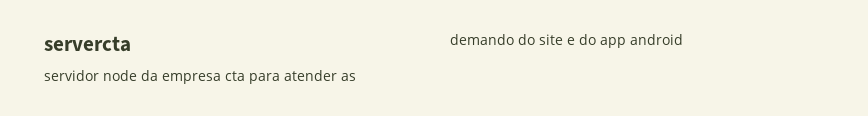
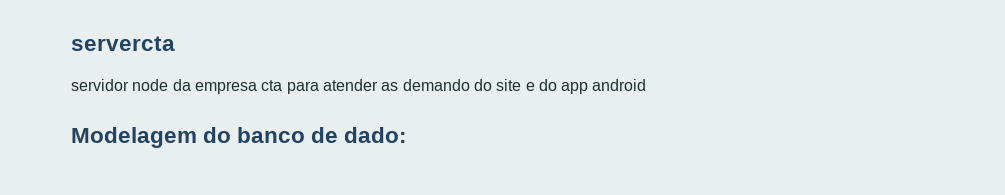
(683, 39) none -> [71,127,408,148] // Modelagem do banco de dado:

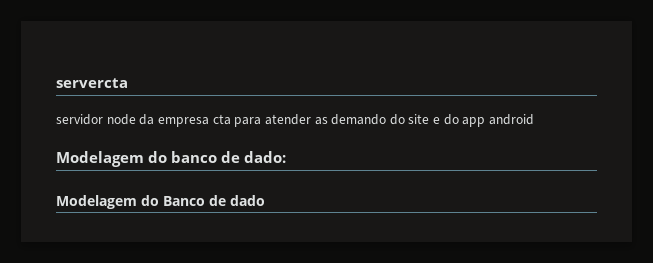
(408, 135) none -> [56,195,265,209] // Modelagem do Banco de dado

